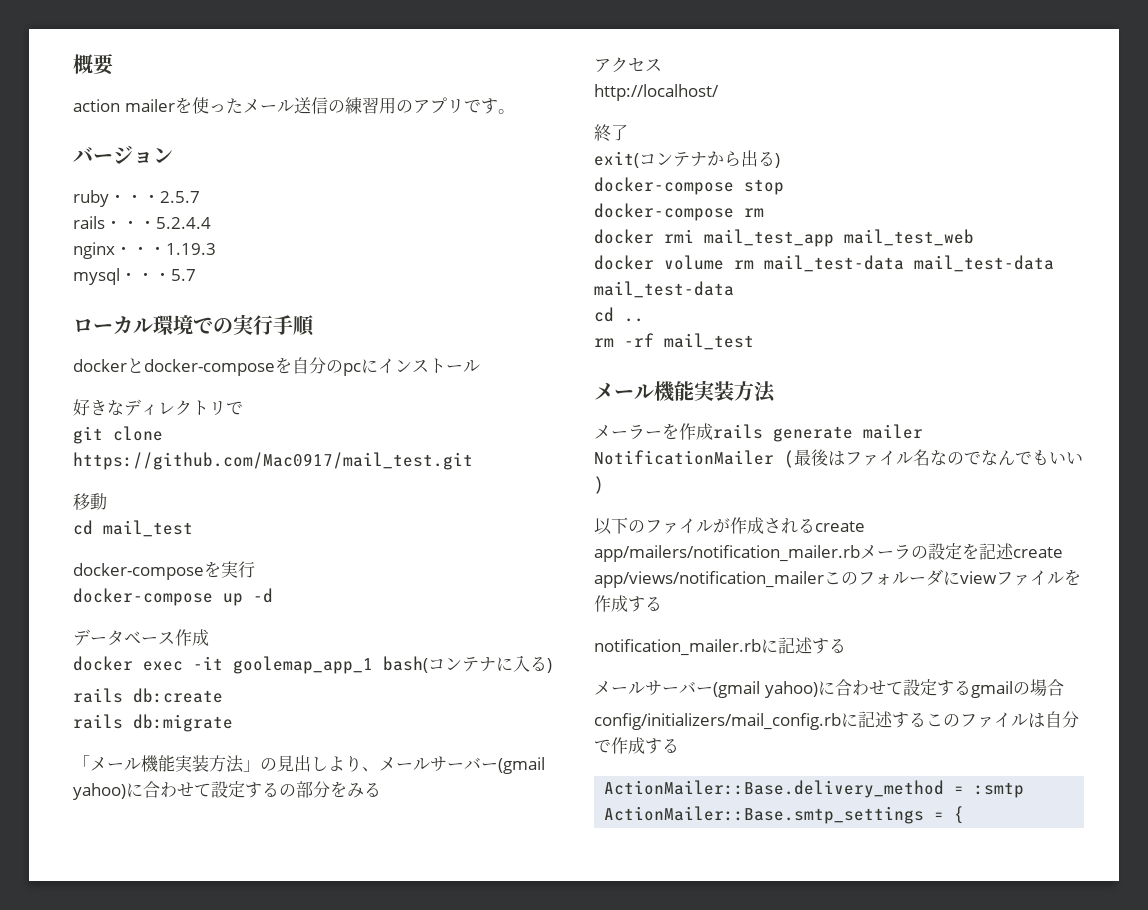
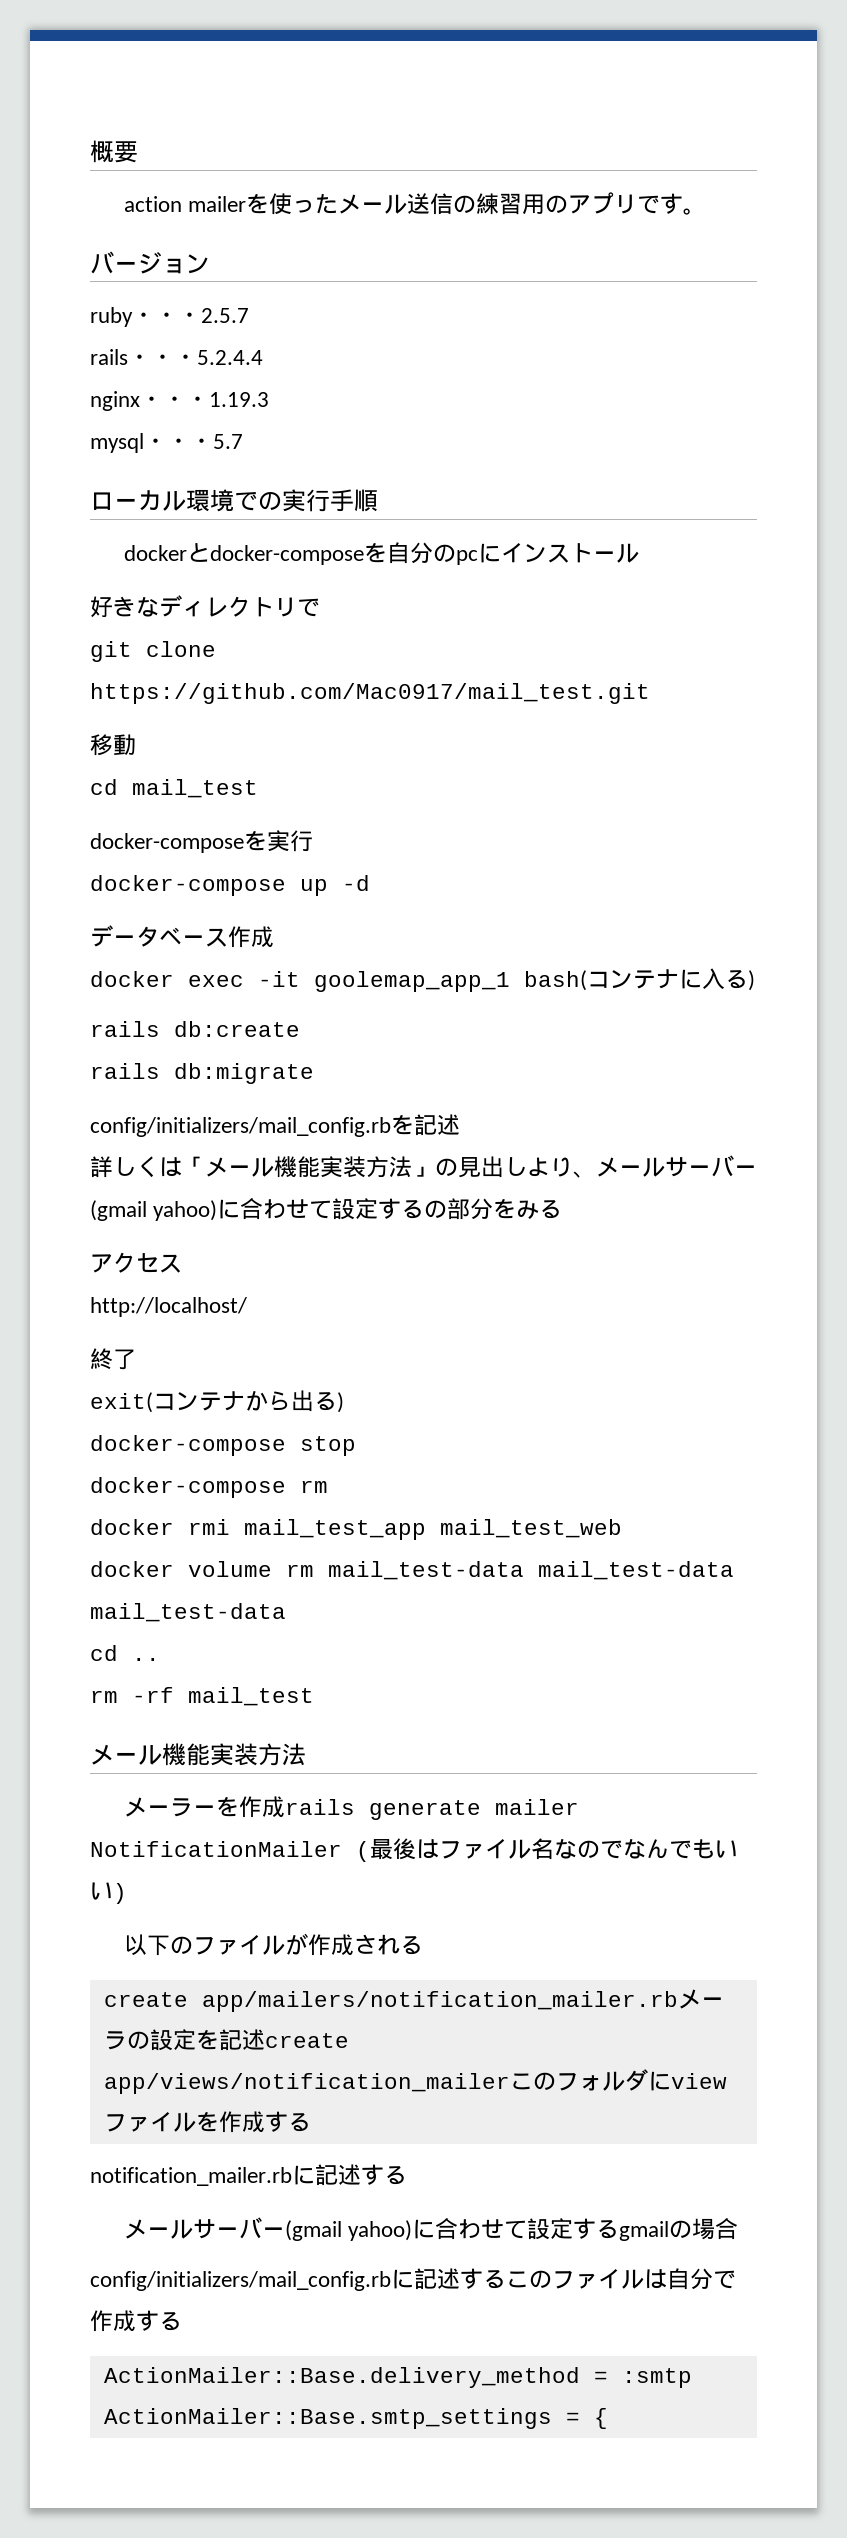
(233, 723) none -> [90,1114,460,1137] [90,1156,182,1178] config/initializers/mail_config.rbを記述 // 詳しくは
(815, 525) none -> (423, 1945) //
[909,576,926,584] ー -> (625, 2081) none

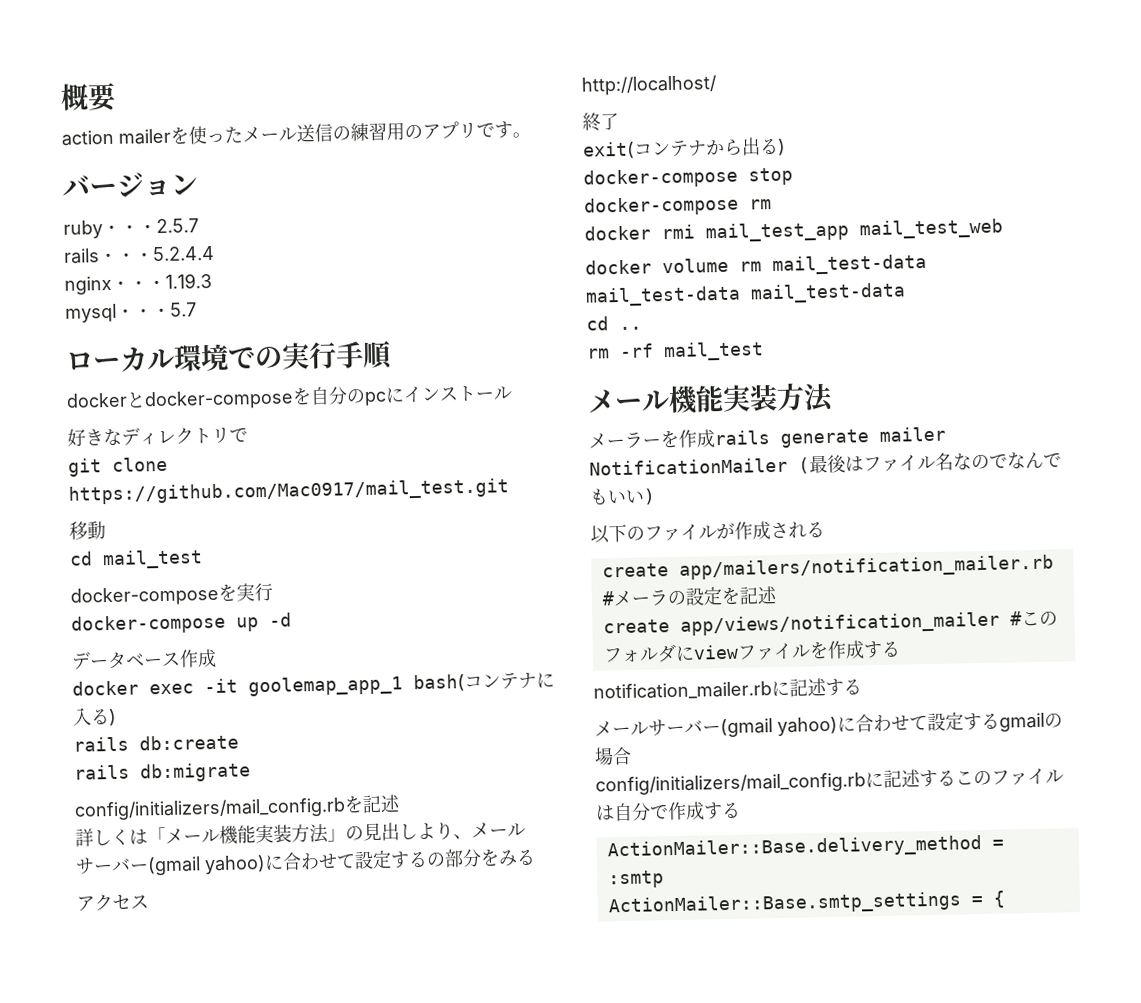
(678, 2001) none -> [601,591,615,606] #
(265, 2039) none -> (778, 595) //
(510, 2083) none -> [1009,611,1022,626] #

